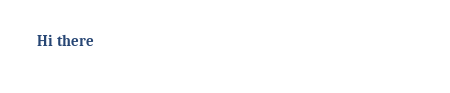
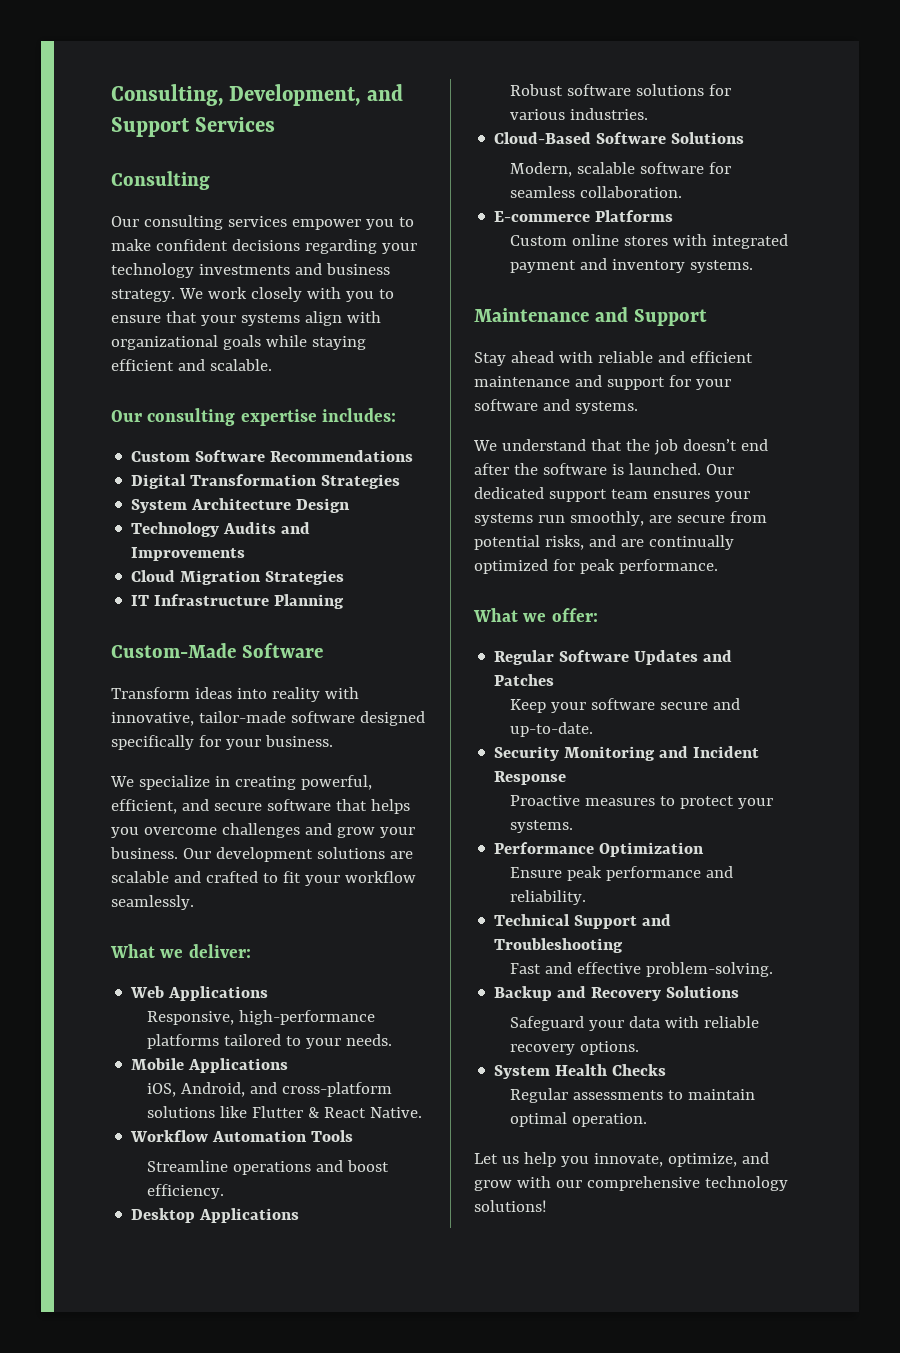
[37,34,95,46] Hi there -> [111,84,403,106] [111,117,276,137] [111,171,210,190] [111,215,414,230] [111,239,417,254] [111,263,390,278] [111,287,394,302] [111,311,381,326] [111,335,366,350] [111,359,272,371] [111,408,397,426] [131,450,414,462] [131,474,401,489] [131,498,351,513] [131,522,311,537] [131,547,246,561] [131,570,345,585] [131,594,345,609] [111,643,323,658] [111,687,359,702] [111,711,425,726] [111,735,333,750] [110,775,372,790] [111,799,410,814] [111,823,415,838] [110,847,413,862] [111,871,416,886] [111,895,194,910] [110,944,251,958] [130,986,269,1001] [146,1010,375,1025] [146,1034,392,1049] [131,1058,289,1073] [146,1082,392,1097] [146,1106,422,1118] [130,1130,354,1142] [146,1160,389,1175] [146,1184,224,1199] [131,1208,300,1223] [509,84,731,96] [509,108,648,120] [494,132,745,144] [509,162,731,177] [509,186,682,198] [494,210,674,222] [509,234,788,249] [509,258,753,273] [474,307,707,326] [474,351,753,366] [474,375,731,390] [474,399,638,414] [473,439,768,455] [474,463,734,475] [474,487,750,502] [474,511,767,526] [474,535,734,550] [474,559,718,574] [473,608,598,622] [494,650,733,665] [494,674,555,686] [509,698,740,713] [509,722,593,737] [494,746,760,761] [494,771,567,785] [509,795,773,809] [509,820,573,833] [494,842,705,857] [509,866,733,881] [509,890,586,905] [494,914,672,929] [494,938,624,953] [509,962,773,977] [494,986,740,1001] [509,1016,759,1031] [509,1041,639,1055] [494,1064,667,1079] [509,1088,755,1103] [509,1112,647,1127] [474,1152,769,1167] [474,1176,788,1191] [474,1200,547,1212] Consulting, Development, and Support Services // Consulting // Our consulting services empower you to make confident decisions regarding your technology investments and business strategy. We work closely with you to ensure that your systems align with organizational goals while staying efficient and scalable. // Our consulting expertise includes: // Custom Software Recommendations // Digital Transformation Strategies // System Architecture Design // Technology Audits and Improvements // Cloud Migration Strategies // IT Infrastructure Planning // Custom-Made Software // Transform ideas into reality with innovative, tailor-made software designed specifically for your business. // We specialize in creating powerful, efficient, and secure software that helps you overcome challenges and grow your business. Our development solutions are scalable and crafted to fit your workflow seamlessly. // What we deliver: // Web Applications // Responsive, high-performance platforms tailored to your needs. // Mobile Applications // iOS, Android, and cross-platform solutions like Flutter & React Native. // Workflow Automation Tools // Streamline operations and boost efficiency. // Desktop Applications // Robust software solutions for various industries. // Cloud-Based Software Solutions // Modern, scalable software for seamless collaboration. // E-commerce Platforms // Custom online stores with integrated payment and inventory systems. // Maintenance and Support // Stay ahead with reliable and efficient maintenance and support for your software and systems. // We understand that the job doesn’t end after the software is launched. Our dedicated support team ensures your systems run smoothly, are secure from potential risks, and are continually optimized for peak performance. // What we offer: // Regular Software Updates and Patches // Keep your software secure and up-to-date. // Security Monitoring and Incident Response // Proactive measures to protect your systems. // Performance Optimization // Ensure peak performance and reliability. // Technical Support and Troubleshooting // Fast and effective problem-solving. // Backup and Recovery Solutions // Safeguard your data with reliable recovery options. // System Health Checks // Regular assessments to maintain optimal operation. // Let us help you innovate, optimize, and grow with our comprehensive technology solutions!

